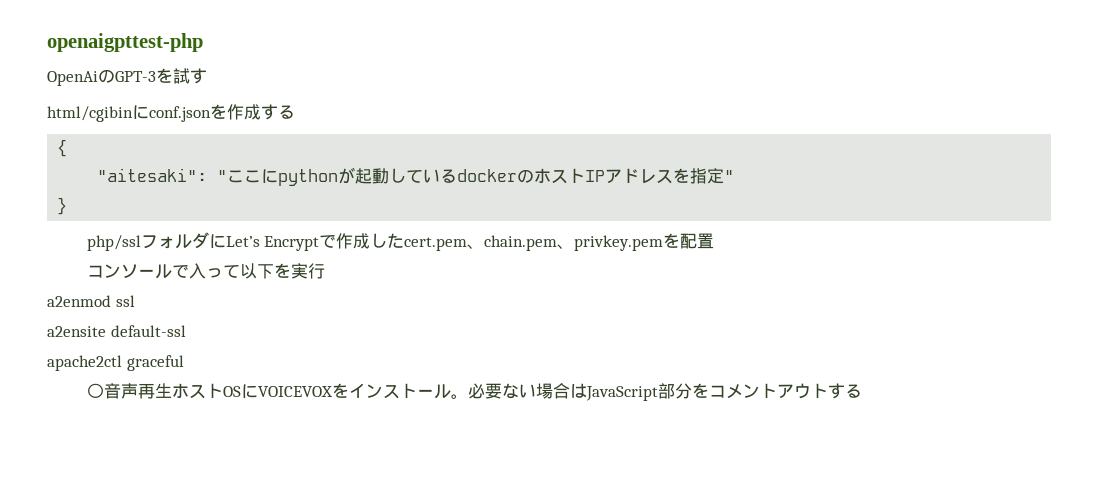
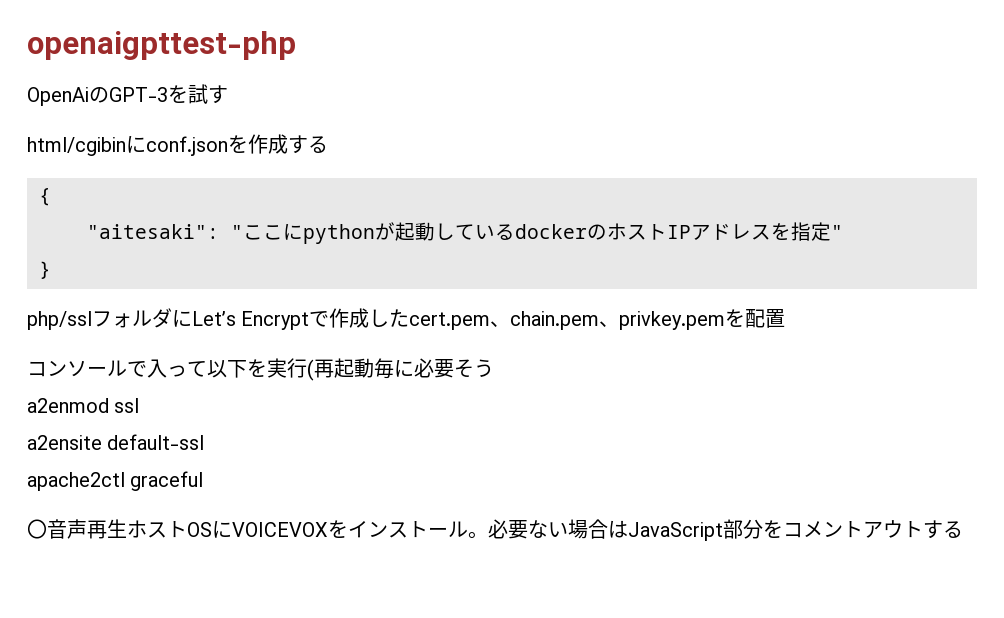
(325, 271) none -> [307,358,494,381] (再起動毎に必要そう

